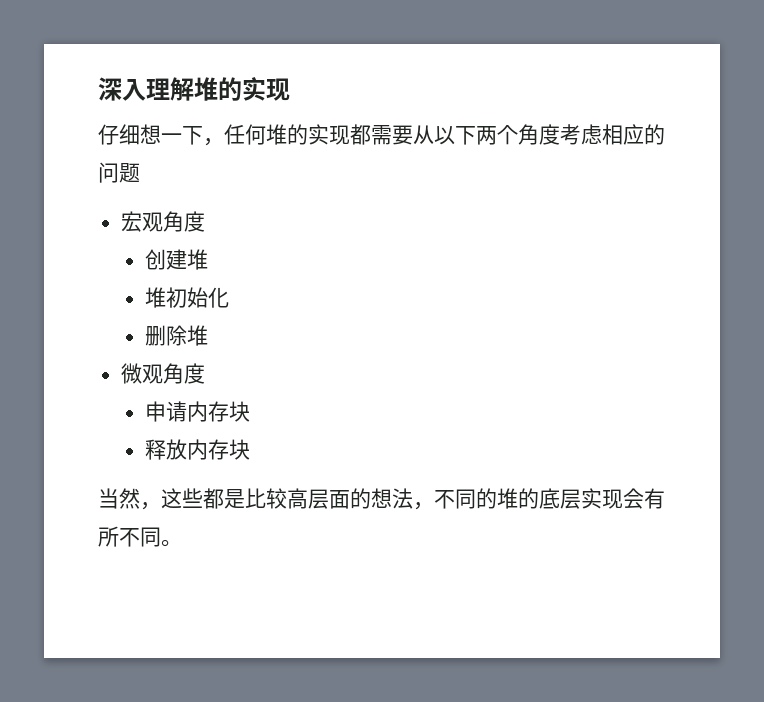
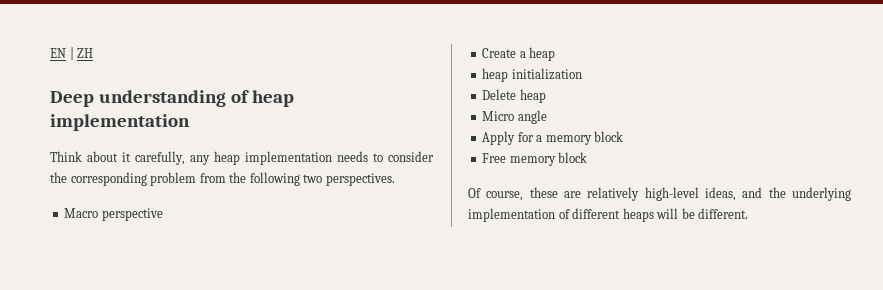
[98,77,290,101] [98,124,665,146] [98,162,140,183] [121,211,206,232] [145,249,209,270] [145,287,230,308] [145,325,209,346] [121,363,206,384] [145,401,251,422] [145,439,251,460] [98,488,665,510] [98,526,182,547] 深入理解堆的实现 // 仔细想一下，任何堆的实现都需要从以下两个角度考虑相应的问题 // 宏观角度 // 创建堆 // 堆初始化 // 删除堆 // 微观角度 // 申请内存块 // 释放内存块 // 当然，这些都是比较高层面的想法，不同的堆的底层实现会有所不同。 -> [50,47,94,60] [50,90,294,107] [50,114,190,131] [50,151,434,165] [50,172,395,186] [64,208,163,221] [482,47,556,61] [482,68,582,82] [482,89,546,103] [482,110,547,124] [482,131,624,145] [482,152,588,166] [468,187,851,201] [468,208,749,222] EN | ZH // Deep understanding of heap implementation // Think about it carefully, any heap implementation needs to consider the corresponding problem from the following two perspectives. // Macro perspective // Create a heap // heap initialization // Delete heap // Micro angle // Apply for a memory block // Free memory block // Of course, these are relatively high-level ideas, and the underlying implementation of different heaps will be different.

